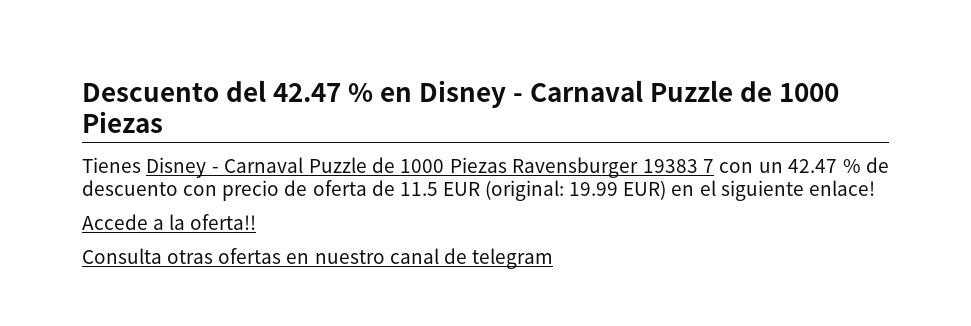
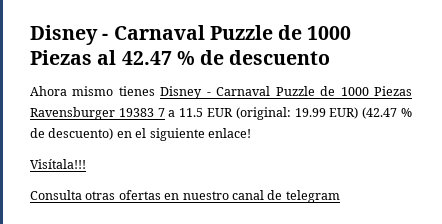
[82,80,840,108] [82,111,163,133] [82,157,141,173] Descuento del 42.47 % en Disney - Carnaval Puzzle de 1000 Piezas // Tienes -> [30,25,352,45] [30,50,331,65] [30,86,155,96] Disney - Carnaval Puzzle de 1000 Piezas al 42.47 % de descuento // Ahora mismo tienes
[719,157,889,173] [82,180,395,201] con un 42.47 % de descuento con precio de oferta de -> [168,110,176,117] a
(667, 190) none -> [362,107,413,119] [30,128,114,140] (42.47 % de descuento)
[82,214,257,230] Accede a la oferta!! -> [30,159,86,169] Visítala!!!

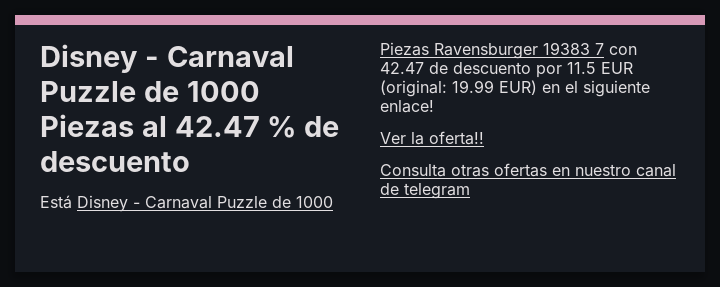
[30,86,155,96] Ahora mismo tienes -> [40,195,72,209] Está
[168,110,176,117] a -> [609,46,637,55] [380,62,562,78] con 42.47 de descuento por
[362,107,413,119] [30,128,114,140] (42.47 % de descuento) -> (537, 87) none
[30,159,86,169] Visítala!!! -> [380,131,484,145] Ver la oferta!!

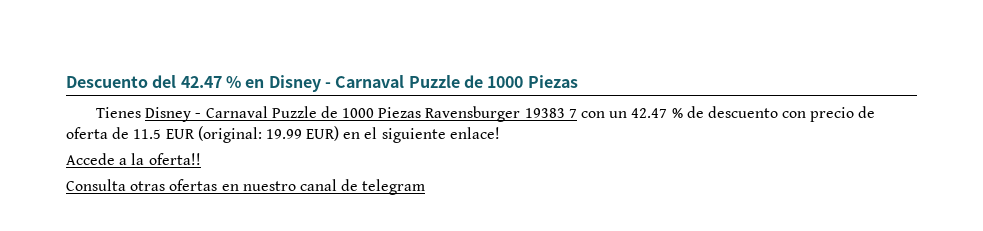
[40,44,294,73] [40,81,260,102] [40,114,340,138] [40,151,190,172] [40,195,72,209] Disney - Carnaval Puzzle de 1000 Piezas al 42.47 % de descuento // Está -> [66,75,578,92] [95,107,141,118] Descuento del 42.47 % en Disney - Carnaval Puzzle de 1000 Piezas // Tienes
[380,62,562,78] 42.47 de descuento por -> [609,106,876,122] [66,127,130,139] un 42.47 % de descuento con precio de oferta de
[380,132,406,144] Ver -> [66,153,128,165] Accede a

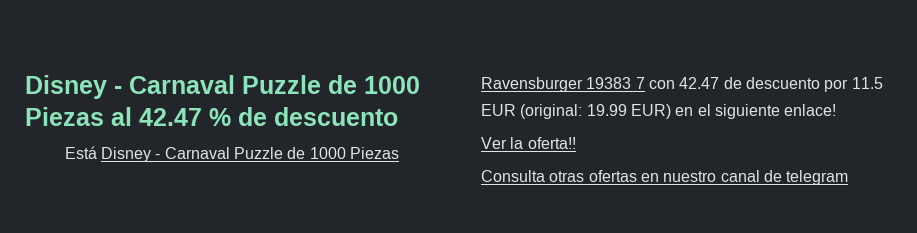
[66,75,578,92] [95,107,141,118] Descuento del 42.47 % en Disney - Carnaval Puzzle de 1000 Piezas // Tienes -> [25,75,420,99] [25,107,398,126] [64,146,97,159] Disney - Carnaval Puzzle de 1000 Piezas al 42.47 % de descuento // Está
[609,106,876,122] [66,127,130,139] un 42.47 % de descuento con precio de oferta de -> [679,77,849,92] 42.47 de descuento por
[66,153,128,165] Accede a -> [481,137,507,149] Ver

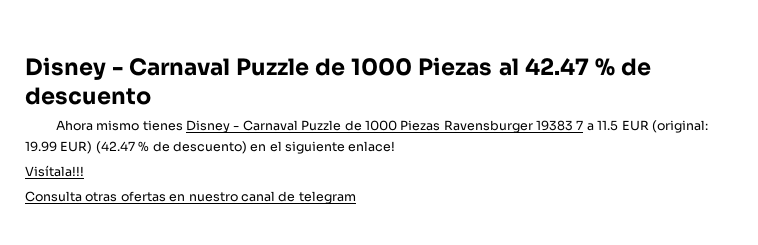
[64,146,97,159] Está -> [55,120,183,131] Ahora mismo tienes
[648,77,849,92] con 42.47 de descuento por -> [586,123,594,131] a
(671, 111) none -> [95,141,247,154] (42.47 % de descuento)
[481,137,576,149] Ver la oferta!! -> [25,165,84,177] Visítala!!!

